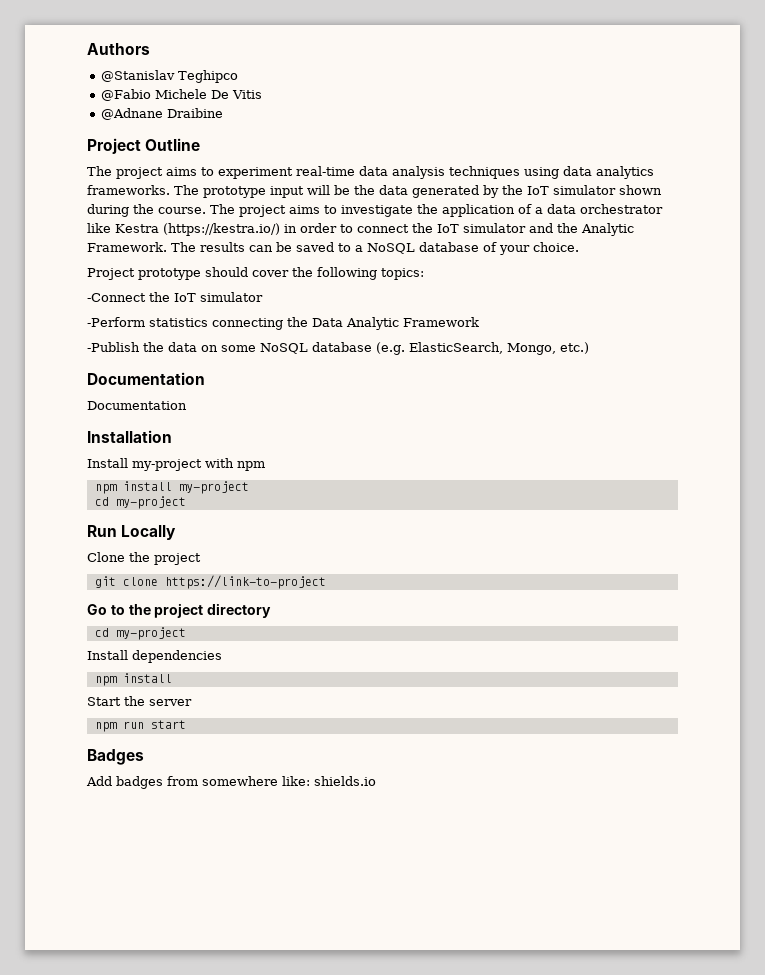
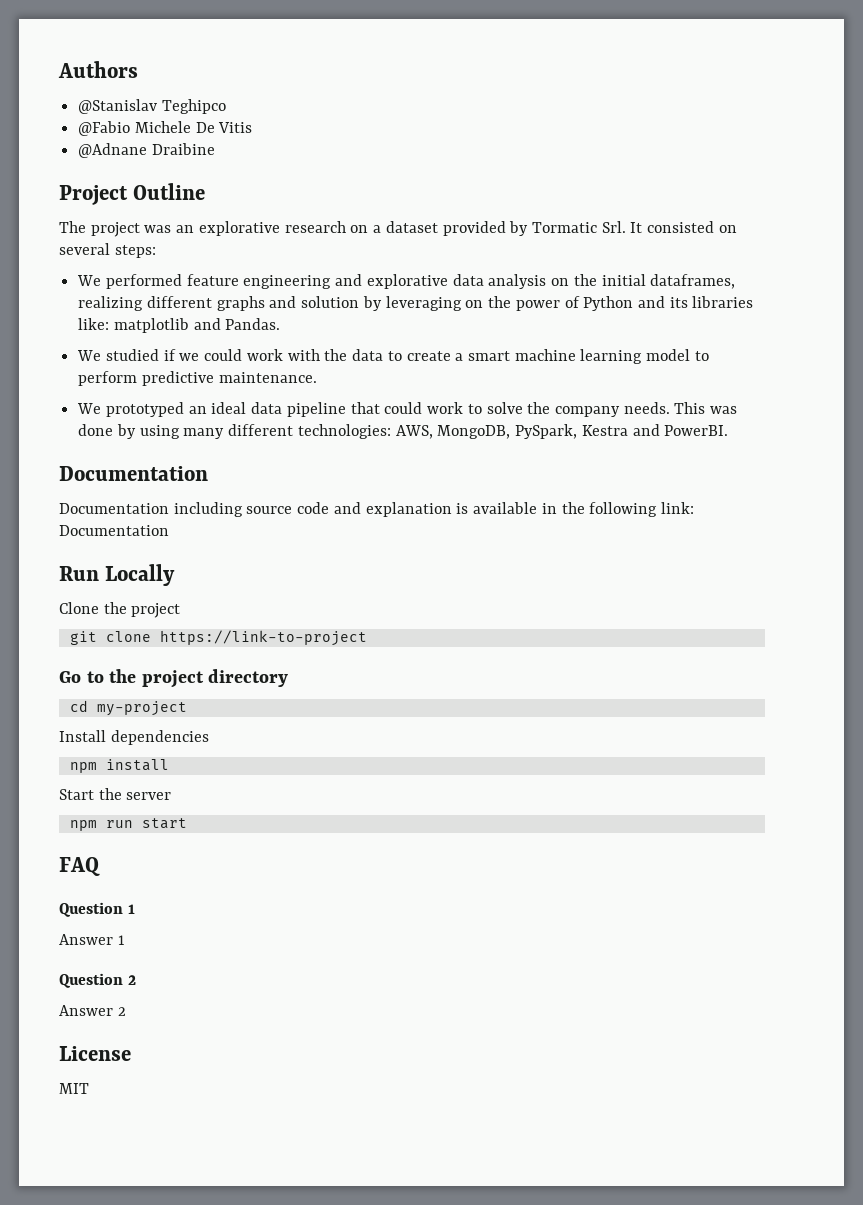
[166,166,654,179] [87,185,662,198] [87,204,663,217] [87,223,634,236] [87,242,579,255] [87,267,424,280] [87,292,263,302] [87,317,479,330] [87,342,589,355] [87,372,205,385] [87,401,187,410] [87,430,172,443] [87,458,265,471] [94,481,249,494] [94,496,186,509] aims to experiment real-time data analysis techniques using data analytics frameworks. The prototype input will be the data generated by the IoT simulator shown during the course. The project aims to investigate the application of a data orchestrator like Kestra (https://kestra.io/) in order to connect the IoT simulator and the Analytic Framework. The results can be saved to a NoSQL database of your choice. // Project prototype should cover the following topics: // -Connect the IoT simulator // -Perform statistics connecting the Data Analytic Framework // -Publish the data on some NoSQL database (e.g. ElasticSearch, Mongo, etc.) // Documentation // Documentation // Installation // Install my-project with npm // npm install my-project // cd my-project -> [144,221,737,236] [59,243,156,258] [77,274,736,289] [78,296,754,311] [78,318,281,333] [77,349,709,364] [78,371,317,386] [77,402,738,417] [78,424,729,439] [59,466,208,481] [59,502,694,517] [59,525,169,536] was an explorative research on a dataset provided by Tormatic Srl. It consisted on several steps: // We performed feature engineering and explorative data analysis on the initial dataframes, realizing different graphs and solution by leveraging on the power of Python and its libraries like: matplotlib and Pandas. // We studied if we could work with the data to create a smart machine learning model to perform predictive maintenance. // We prototyped an ideal data pipeline that could work to solve the company needs. This was done by using many different technologies: AWS, MongoDB, PySpark, Kestra and PowerBI. // Documentation // Documentation including source code and explanation is available in the following link: Documentation
[87,749,144,765] [86,776,376,789] Badges // Add badges from somewhere like: shields.io -> [59,857,100,876] [59,902,135,917] [59,934,125,945] [59,973,136,988] [59,1005,126,1016] [59,1046,131,1061] [59,1083,89,1094] FAQ // Question 1 // Answer 1 // Question 2 // Answer 2 // License // MIT

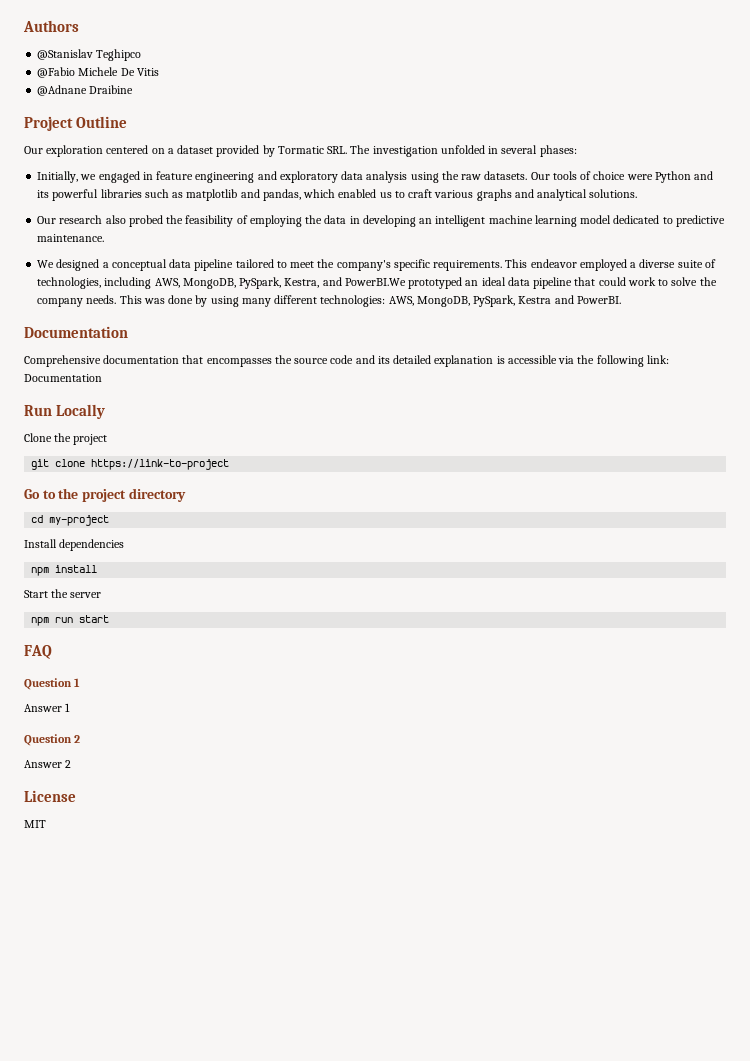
[59,221,346,237] The project was an explorative research -> [24,145,149,157] Our exploration centered
[601,221,737,233] [59,243,156,258] [77,274,182,289] Srl. It consisted on several steps: // We performed -> [327,145,577,157] [37,171,153,183] SRL. The investigation unfolded in several phases: // Initially, we engaged in
[366,274,448,289] explorative -> [279,171,338,183] exploratory
[551,274,736,289] [78,296,754,311] [78,318,281,333] [77,349,510,361] on the initial dataframes, realizing different graphs and solution by leveraging on the power of Python and its libraries like: matplotlib and Pandas. // We studied if we could work with the data to create a smart -> [410,171,714,183] [37,189,638,201] [37,215,486,227] using the raw datasets. Our tools of choice were Python and its powerful libraries such as matplotlib and pandas, which enabled us to craft various graphs and analytical solutions. // Our research also probed the feasibility of employing the data in developing an intelligent
[694,351,709,361] [78,371,138,386] to perform -> [613,215,673,224] dedicated to
(102, 408) none -> [56,259,716,271] [37,277,406,289] designed a conceptual data pipeline tailored to meet the company's specific requirements. This endeavor employed a diverse suite of technologies, including AWS, MongoDB, PySpark, Kestra, and PowerBI.We
[59,502,557,517] Documentation including source code and explanation is available in -> [24,355,575,367] Comprehensive documentation that encompasses the source code and its detailed explanation is accessible via

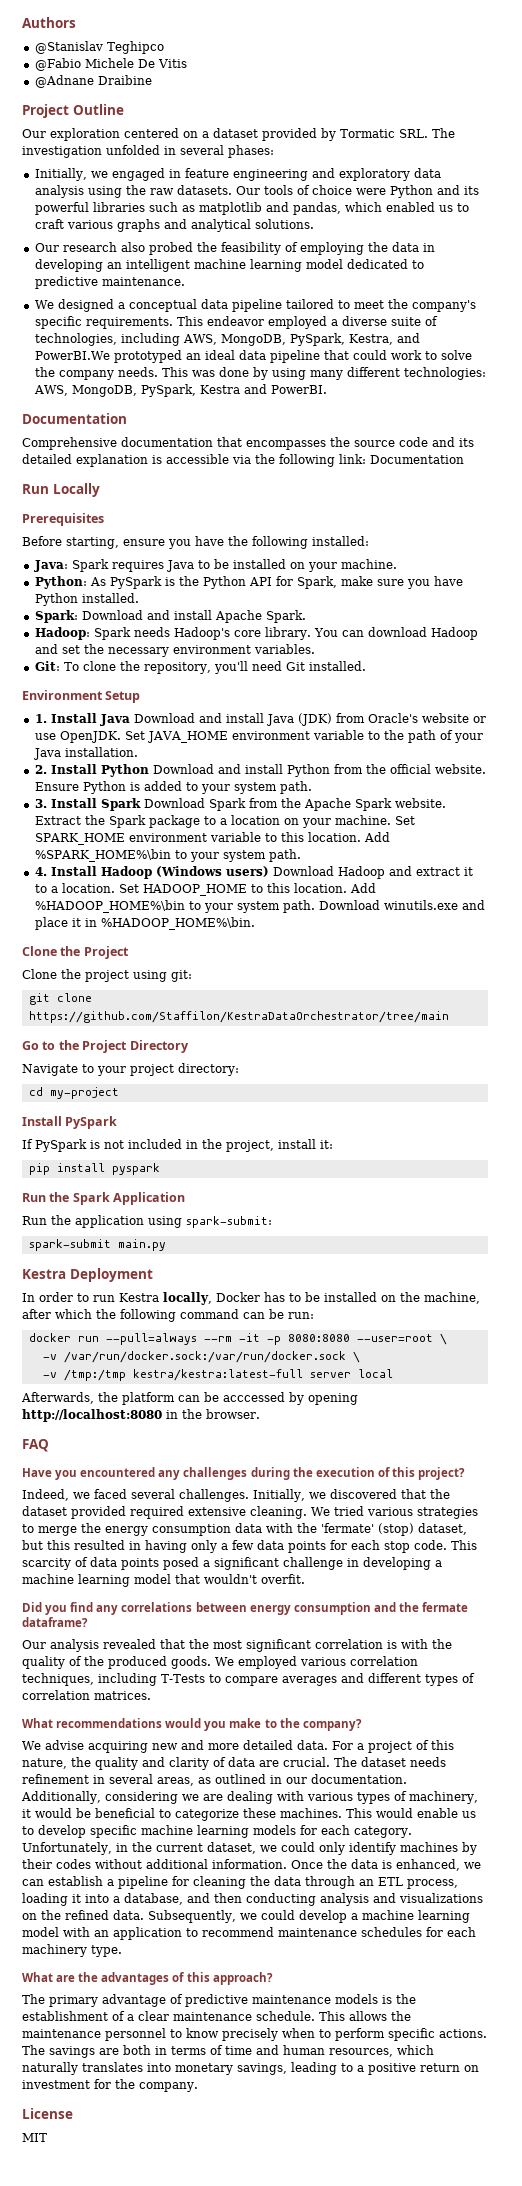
(106, 411) none -> [22,513,104,526] [22,536,369,549] [33,559,397,572] [34,576,463,589] [34,593,139,606] [34,610,306,623] [34,627,478,640] [34,644,315,657] [34,661,366,674] [22,690,141,703] [34,713,486,726] [34,730,483,743] [32,747,138,760] [34,764,486,777] [34,781,312,794] [34,798,446,811] [34,815,415,828] [34,832,390,845] [34,849,301,862] [34,866,473,879] [34,883,376,896] [34,900,485,913] [34,917,255,930] [22,946,129,959] // Prerequisites // Before starting, ensure you have the following installed: // Java: Spark requires Java to be installed on your machine. // Python: As PySpark is the Python API for Spark, make sure you have Python installed. // Spark: Download and install Apache Spark. // Hadoop: Spark needs Hadoop's core library. You can download Hadoop and set the necessary environment variables. // Git: To clone the repository, you'll need Git installed. // Environment Setup // 1. Install Java Download and install Java (JDK) from Oracle's website or use OpenJDK. Set JAVA_HOME environment variable to the path of your Java installation. // 2. Install Python Download and install Python from the official website. Ensure Python is added to your system path. // 3. Install Spark Download Spark from the Apache Spark website. Extract the Spark package to a location on your machine. Set SPARK_HOME environment variable to this location. Add %SPARK_HOME%\bin to your system path. // 4. Install Hadoop (Windows users) Download Hadoop and extract it to a location. Set HADOOP_HOME to this location. Add %HADOOP_HOME%\bin to your system path. Download winutils.exe and place it in %HADOOP_HOME%\bin. // Clone the Project
(108, 439) none -> [133,970,192,982] using git:
[91,459,230,470] https://link-to-project -> [28,1011,449,1023] https://github.com/Staffilon/KestraDataOrchestrator/tree/main
[81,488,186,502] [31,515,110,526] [24,539,125,551] [31,565,98,576] [24,589,102,598] [31,615,110,626] [24,645,52,659] [24,678,81,690] [24,703,71,712] [24,734,81,746] [24,760,72,768] project directory // cd my-project // Install dependencies // npm install // Start the server // npm run start // FAQ // Question 1 // Answer 1 // Question 2 // Answer 2 -> [82,1040,189,1053] [22,1063,239,1076] [28,1087,119,1099] [22,1116,118,1129] [22,1139,333,1152] [28,1163,160,1175] [22,1192,186,1205] [22,1215,272,1228] [28,1239,166,1251] [22,1268,153,1282] [22,1292,480,1305] [22,1309,314,1322] [28,1333,447,1345] [42,1351,360,1363] [42,1369,393,1381] [21,1392,358,1405] [22,1409,260,1422] [22,1439,49,1452] [22,1467,466,1480] [22,1489,450,1502] [22,1506,478,1519] [22,1523,467,1536] [22,1540,477,1553] [22,1557,442,1570] [22,1574,305,1587] [22,1602,469,1615] [22,1617,88,1627] [22,1639,452,1652] [22,1656,418,1669] [22,1673,475,1686] [22,1690,151,1700] [22,1718,362,1731] [22,1740,454,1753] [22,1757,446,1770] [22,1774,407,1786] [21,1791,478,1804] [22,1808,476,1821] [22,1825,412,1838] [22,1842,477,1855] [22,1859,481,1871] [22,1876,458,1889] [22,1893,483,1906] [22,1910,470,1923] [22,1927,476,1940] [22,1944,122,1957] [22,1972,273,1985] [22,1994,416,2007] [22,2011,411,2021] [22,2028,487,2041] [22,2045,434,2058] [22,2062,479,2075] [22,2079,198,2092] Project Directory // Navigate to your project directory: // cd my-project // Install PySpark // If PySpark is not included in the project, install it: // pip install pyspark // Run the Spark Application // Run the application using spark-submit: // spark-submit main.py // Kestra Deployment // In order to run Kestra locally, Docker has to be installed on the machine, after which the following command can be run: // docker run --pull=always --rm -it -p 8080:8080 --user=root \ // -v /var/run/docker.sock:/var/run/docker.sock \ // -v /tmp:/tmp kestra/kestra:latest-full server local // Afterwards, the platform can be acccessed by opening http://localhost:8080 in the browser. // FAQ // Have you encountered any challenges during the execution of this project? // Indeed, we faced several challenges. Initially, we discovered that the dataset provided required extensive cleaning. We tried various strategies to merge the energy consumption data with the 'fermate' (stop) dataset, but this resulted in having only a few data points for each stop code. This scarcity of data points posed a significant challenge in developing a machine learning model that wouldn't overfit. // Did you find any correlations between energy consumption and the fermate dataframe? // Our analysis revealed that the most significant correlation is with the quality of the produced goods. We employed various correlation techniques, including T-Tests to compare averages and different types of correlation matrices. // What recommendations would you make to the company? // We advise acquiring new and more detailed data. For a project of this nature, the quality and clarity of data are crucial. The dataset needs refinement in several areas, as outlined in our documentation. Additionally, considering we are dealing with various types of machinery, it would be beneficial to categorize these machines. This would enable us to develop specific machine learning models for each category. Unfortunately, in the current dataset, we could only identify machines by their codes without additional information. Once the data is enhanced, we can establish a pipeline for cleaning the data through an ETL process, loading it into a database, and then conducting analysis and visualizations on the refined data. Subsequently, we could develop a machine learning model with an application to recommend maintenance schedules for each machinery type. // What are the advantages of this approach? // The primary advantage of predictive maintenance models is the establishment of a clear maintenance schedule. This allows the maintenance personnel to know precisely when to perform specific actions. The savings are both in terms of time and human resources, which naturally translates into monetary savings, leading to a positive return on investment for the company.

